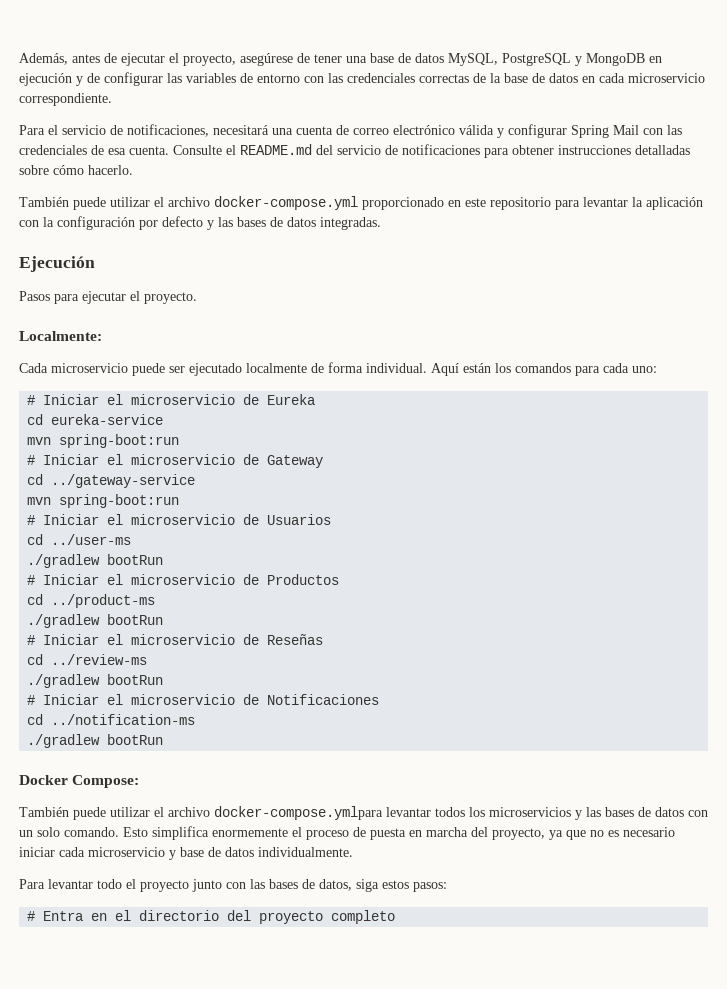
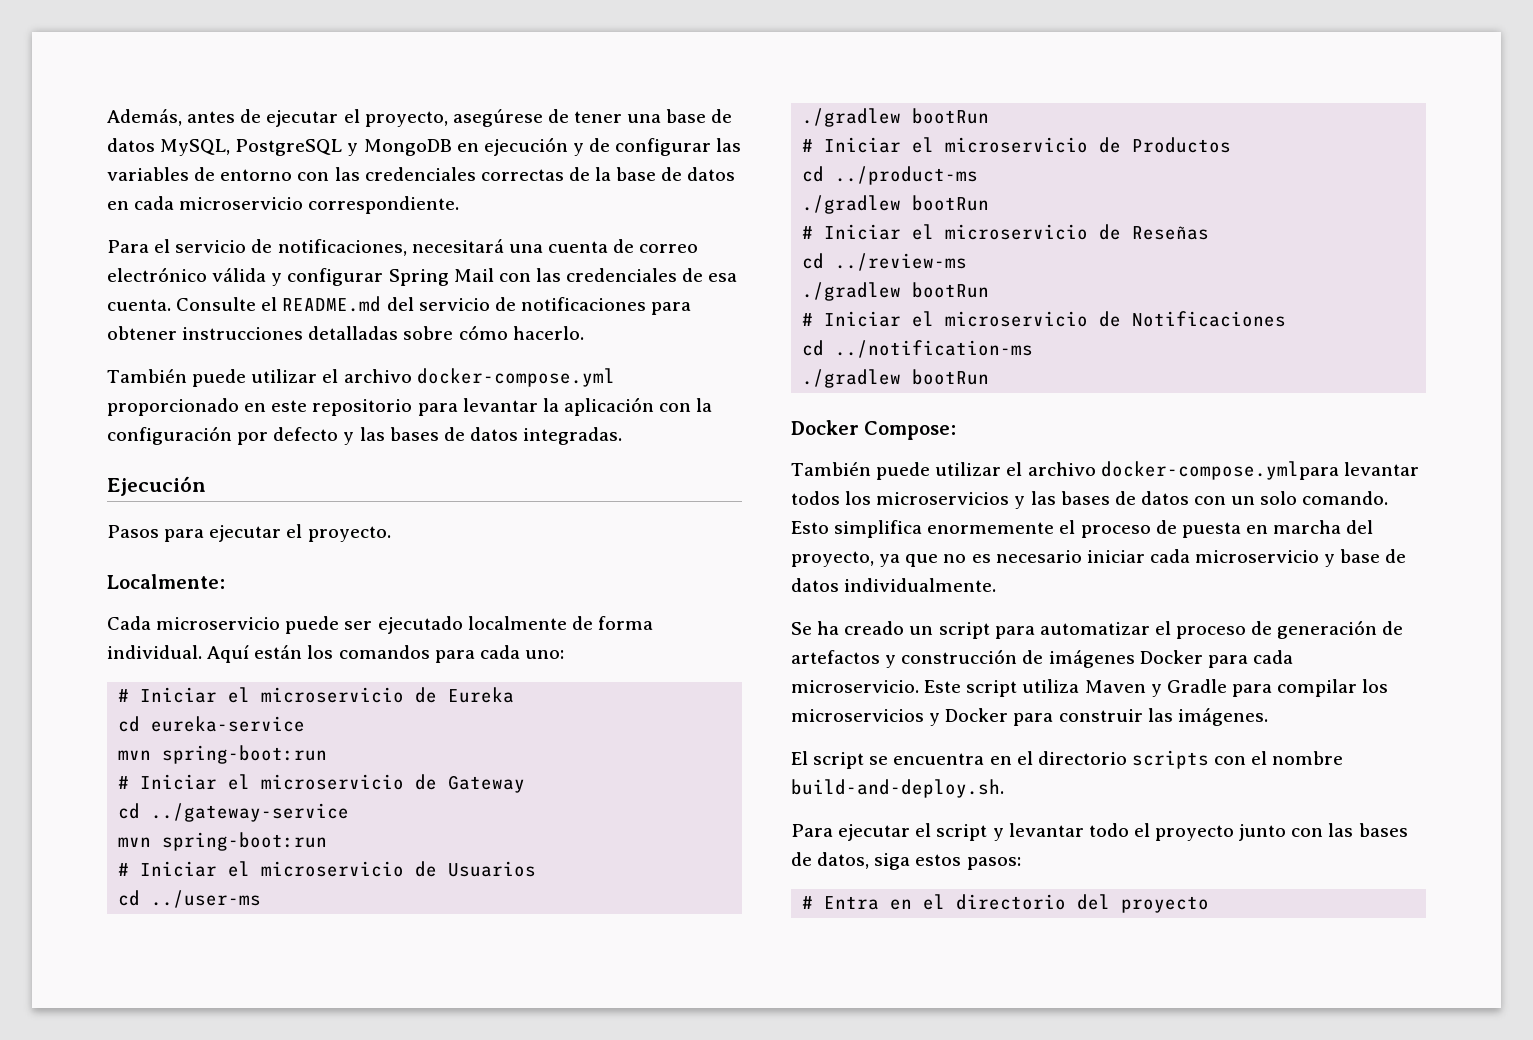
[19,879,45,889] Para -> [791,620,1404,639] [791,649,1293,668] [791,679,1389,697] [791,708,1268,726] [791,750,1344,769] [791,779,1004,798] [791,823,1004,841] Se ha creado un script para automatizar el proceso de generación de artefactos y construcción de imágenes Docker para cada microservicio. Este script utiliza Maven y Gradle para compilar los microservicios y Docker para construir las imágenes. // El script se encuentra en el directorio scripts con el nombre build-and-deploy.sh. // Para ejecutar el script y
[331,910,396,924] completo -> (1210, 904) none

